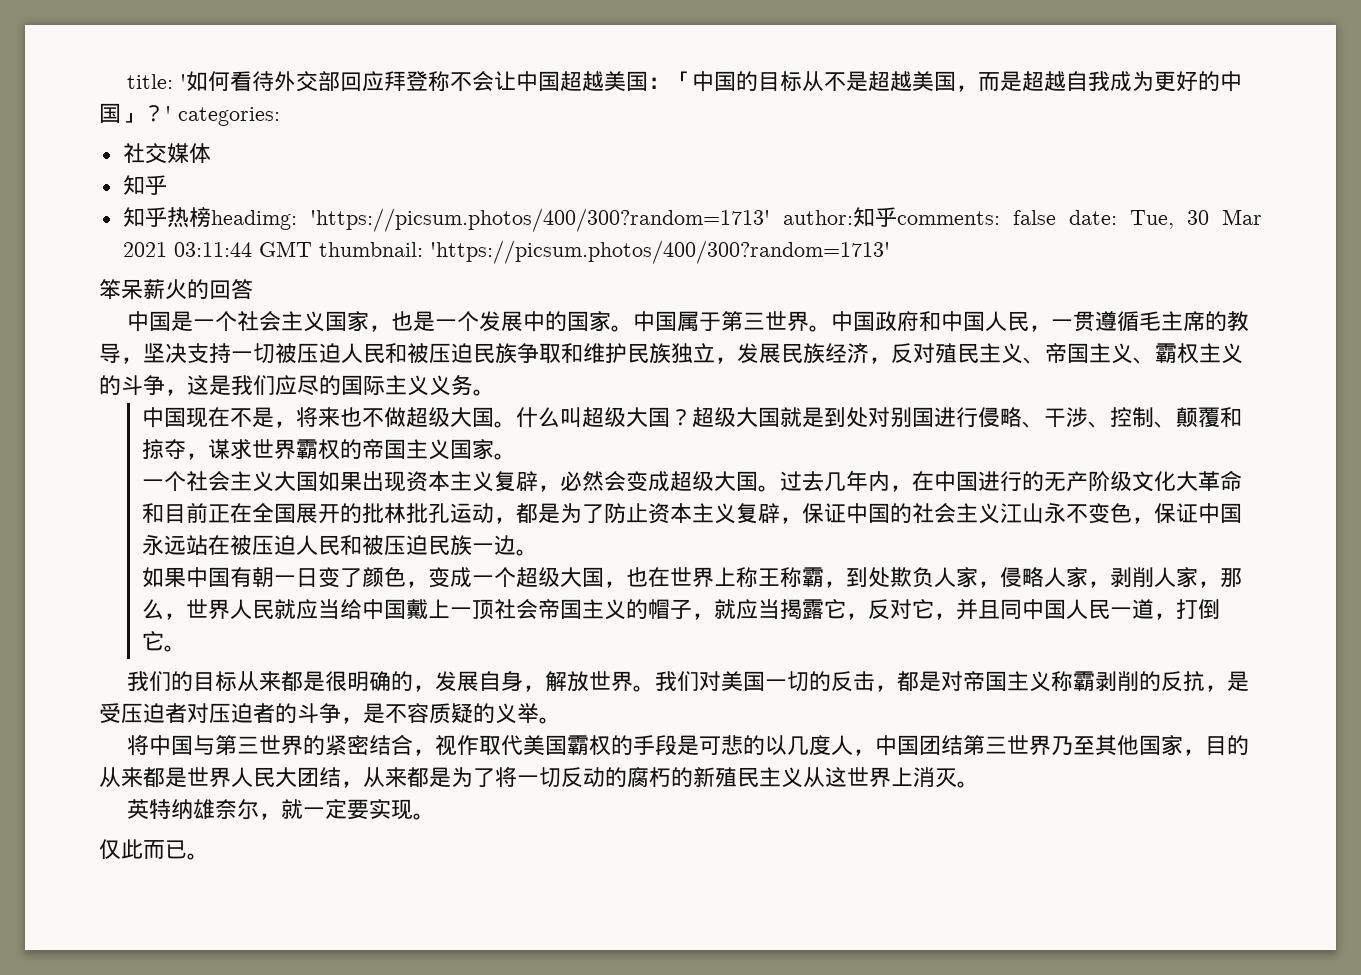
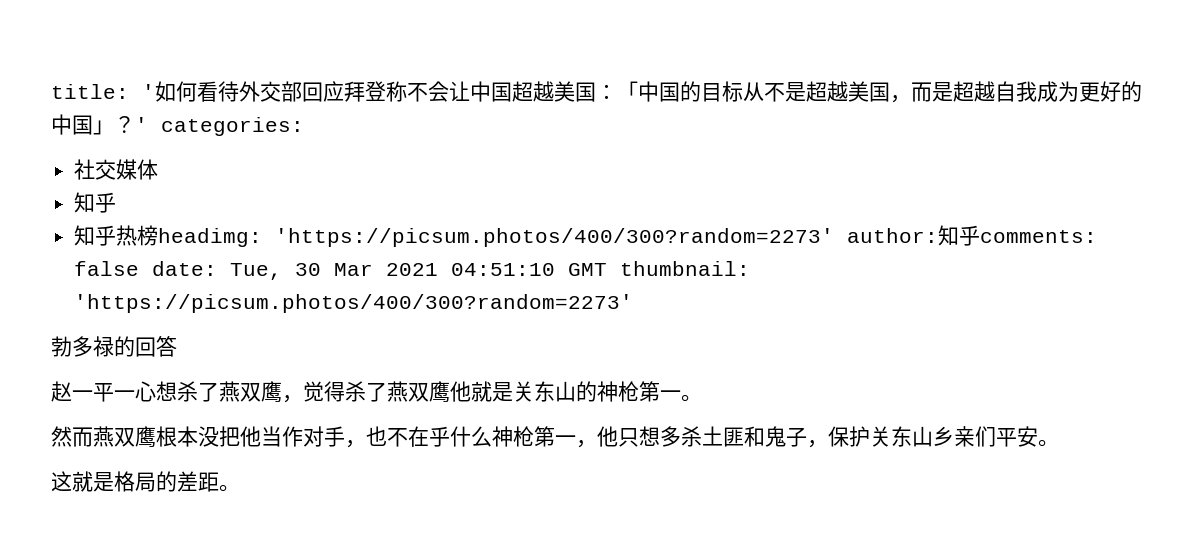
[309,208,770,232] 'https://picsum.photos/400/300?random=1713' -> [275,228,835,247] 'https://picsum.photos/400/300?random=2273'
[173,242,252,257] 03:11:44 -> [451,263,556,276] 04:51:10
[429,240,890,264] [99,279,187,300] 'https://picsum.photos/400/300?random=1713' // 笨呆薪火 -> [74,294,634,313] [51,336,114,357] 'https://picsum.photos/400/300?random=2273' // 勃多禄
[127,311,1250,332] [99,343,1243,364] [99,375,495,396] [141,406,1242,428] [141,439,516,460] [141,470,1242,492] [141,502,1242,524] [141,535,538,556] [141,567,1242,588] [141,599,1220,620] [141,631,186,652] [127,671,1250,692] [99,703,561,724] [127,734,1250,756] [99,766,979,788] [127,799,436,820] [99,839,187,859] 中国是一个社会主义国家，也是一个发展中的国家。中国属于第三世界。中国政府和中国人民，一贯遵循毛主席的教导，坚决支持一切被压迫人民和被压迫民族争取和维护民族独立，发展民族经济，反对殖民主义、帝国主义、霸权主义的斗争，这是我们应尽的国际主义义务。 // 中国现在不是，将来也不做超级大国。什么叫超级大国？超级大国就是到处对别国进行侵略、干涉、控制、颠覆和掠夺，谋求世界霸权的帝国主义国家。 // 一个社会主义大国如果出现资本主义复辟，必然会变成超级大国。过去几年内，在中国进行的无产阶级文化大革命和目前正在全国展开的批林批孔运动，都是为了防止资本主义复辟，保证中国的社会主义江山永不变色，保证中国永远站在被压迫人民和被压迫民族一边。 // 如果中国有朝一日变了颜色，变成一个超级大国，也在世界上称王称霸，到处欺负人家，侵略人家，剥削人家，那么，世界人民就应当给中国戴上一顶社会帝国主义的帽子，就应当揭露它，反对它，并且同中国人民一道，打倒它。 // 我们的目标从来都是很明确的，发展自身，解放世界。我们对美国一切的反击，都是对帝国主义称霸剥削的反抗，是受压迫者对压迫者的斗争，是不容质疑的义举。 // 将中国与第三世界的紧密结合，视作取代美国霸权的手段是可悲的以几度人，中国团结第三世界乃至其他国家，目的从来都是世界人民大团结，从来都是为了将一切反动的腐朽的新殖民主义从这世界上消灭。 // 英特纳雄奈尔，就一定要实现。 // 仅此而已 -> [51,381,702,403] [51,426,1059,448] [51,471,219,492] 赵一平一心想杀了燕双鹰，觉得杀了燕双鹰他就是关东山的神枪第一。 // 然而燕双鹰根本没把他当作对手，也不在乎什么神枪第一，他只想多杀土匪和鬼子，保护关东山乡亲们平安。 // 这就是格局的差距

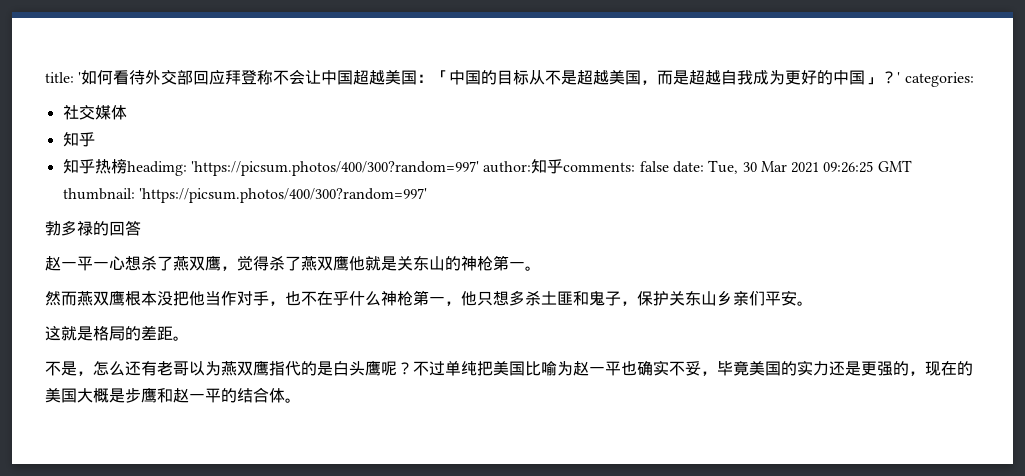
[275,228,835,247] 'https://picsum.photos/400/300?random=2273' -> [190,161,479,176] 'https://picsum.photos/400/300?random=997'
[451,263,556,276] 04:51:10 -> [823,161,874,173] 09:26:25
[74,294,634,313] 'https://picsum.photos/400/300?random=2273' -> [138,188,427,203] 'https://picsum.photos/400/300?random=997'
(240, 488) none -> [45,360,973,376] [45,387,301,403] // 不是，怎么还有老哥以为燕双鹰指代的是白头鹰呢？不过单纯把美国比喻为赵一平也确实不妥，毕竟美国的实力还是更强的，现在的美国大概是步鹰和赵一平的结合体。

